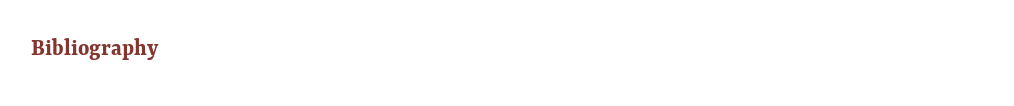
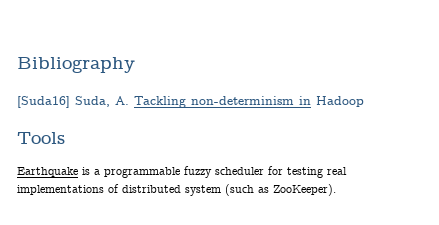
(159, 49) none -> [17,96,364,108] [17,132,65,144] [17,166,347,178] [17,184,336,196] // [Suda16] Suda, A. Tackling non-determinism in Hadoop // Tools // Earthquake is a programmable fuzzy scheduler for testing real implementations of distributed system (such as ZooKeeper).

